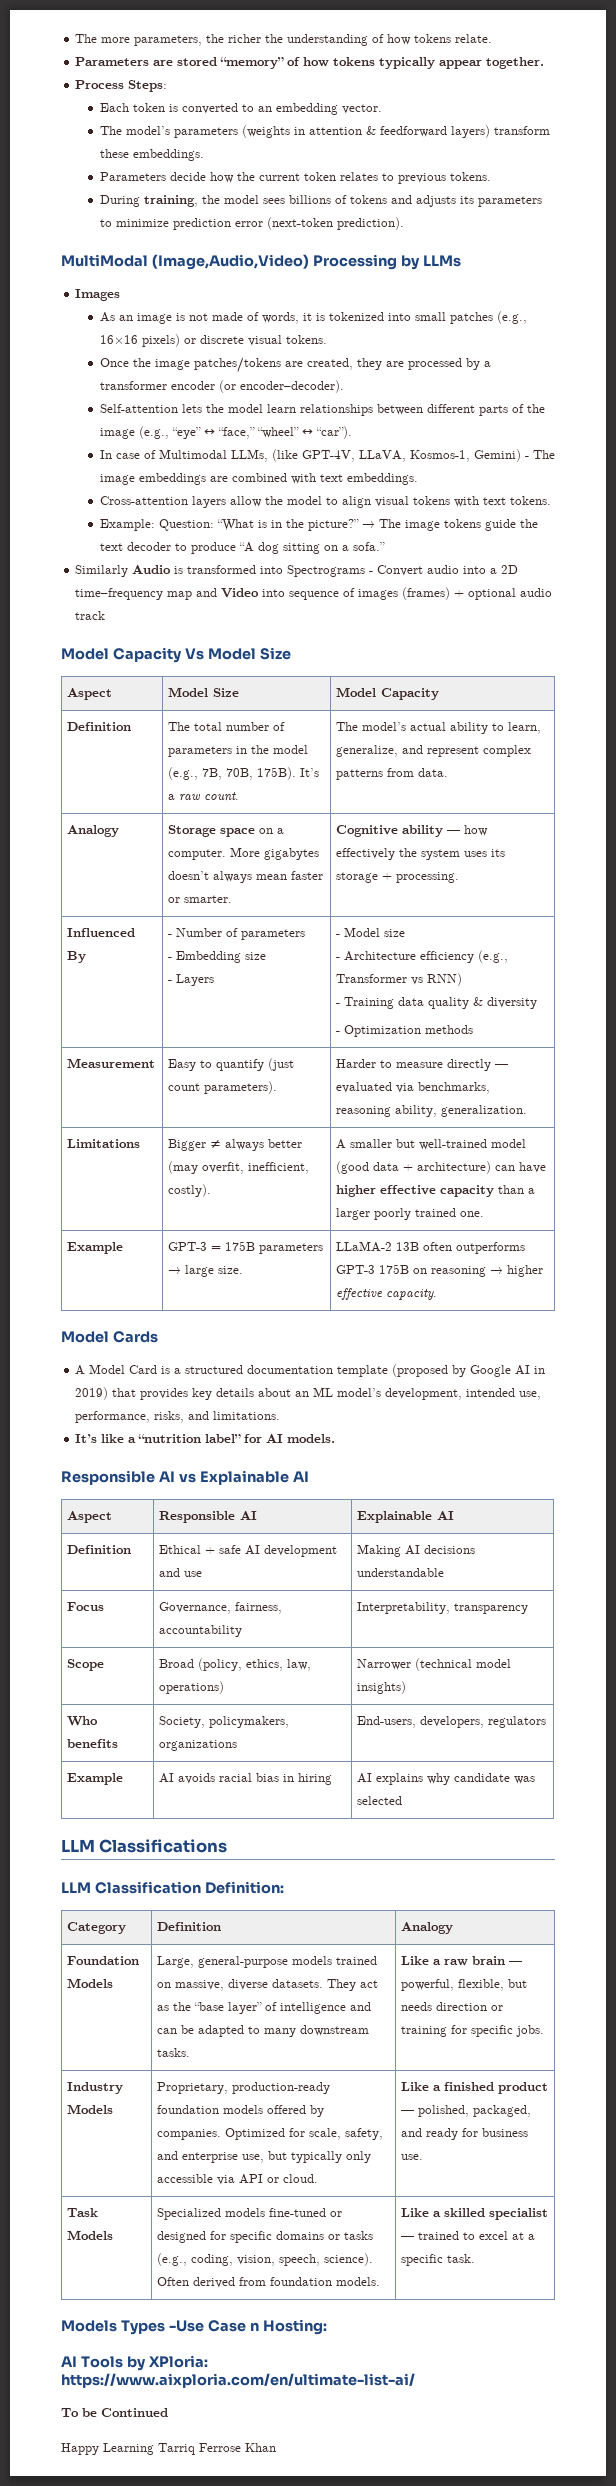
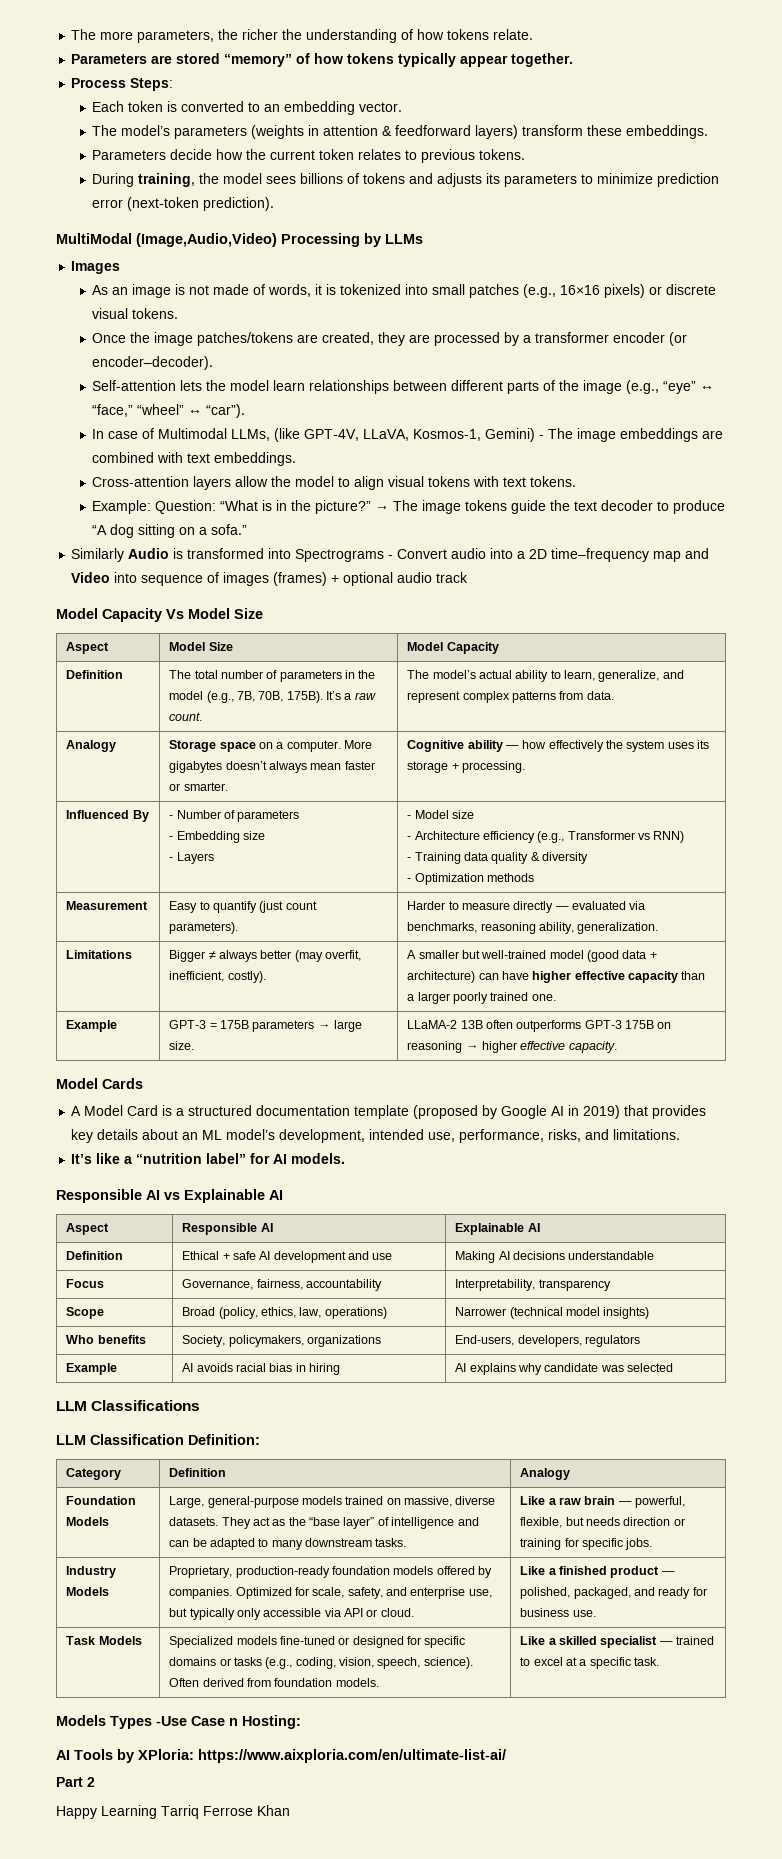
[61,2408,168,2417] To be Continued -> [56,1777,95,1787] Part 2

